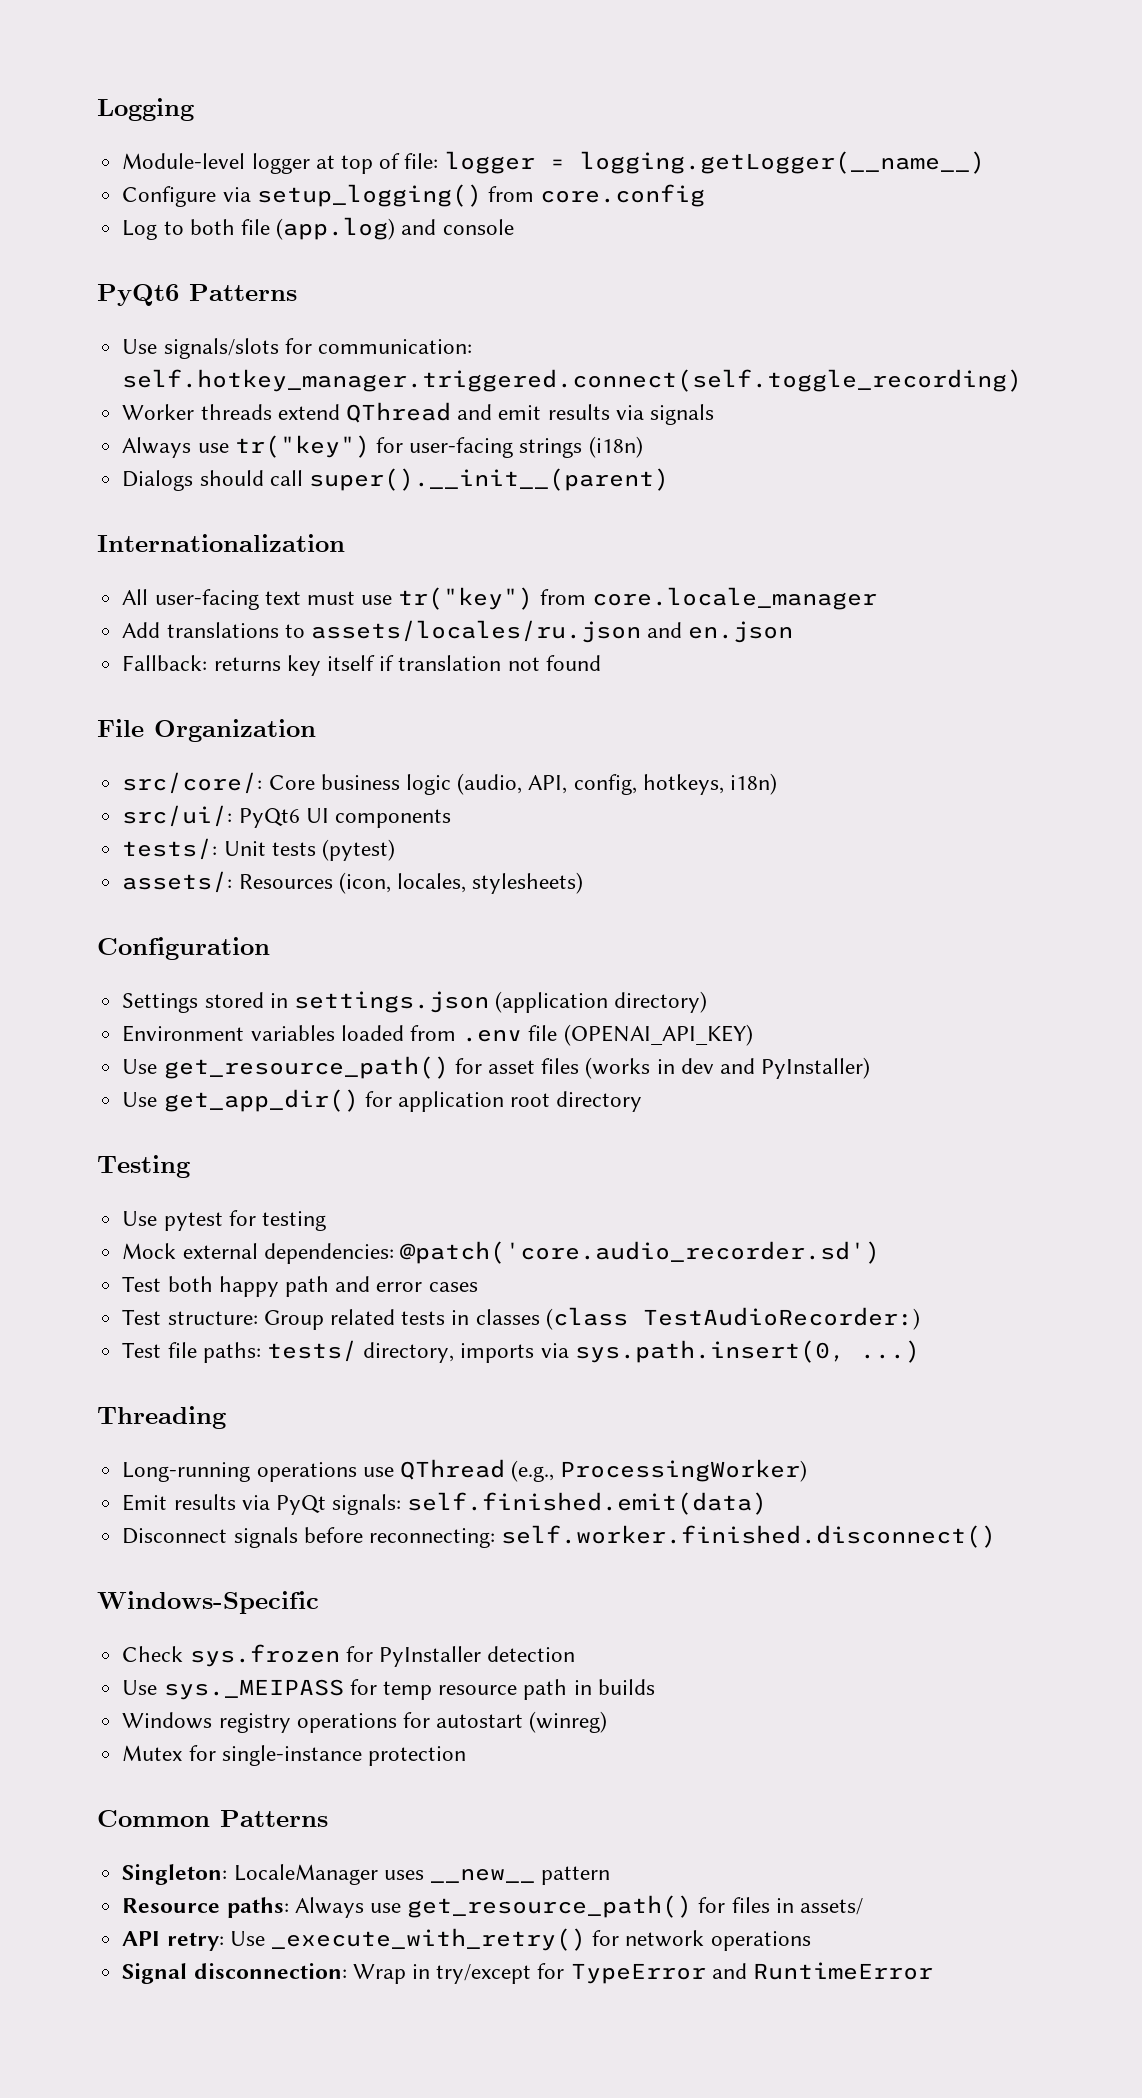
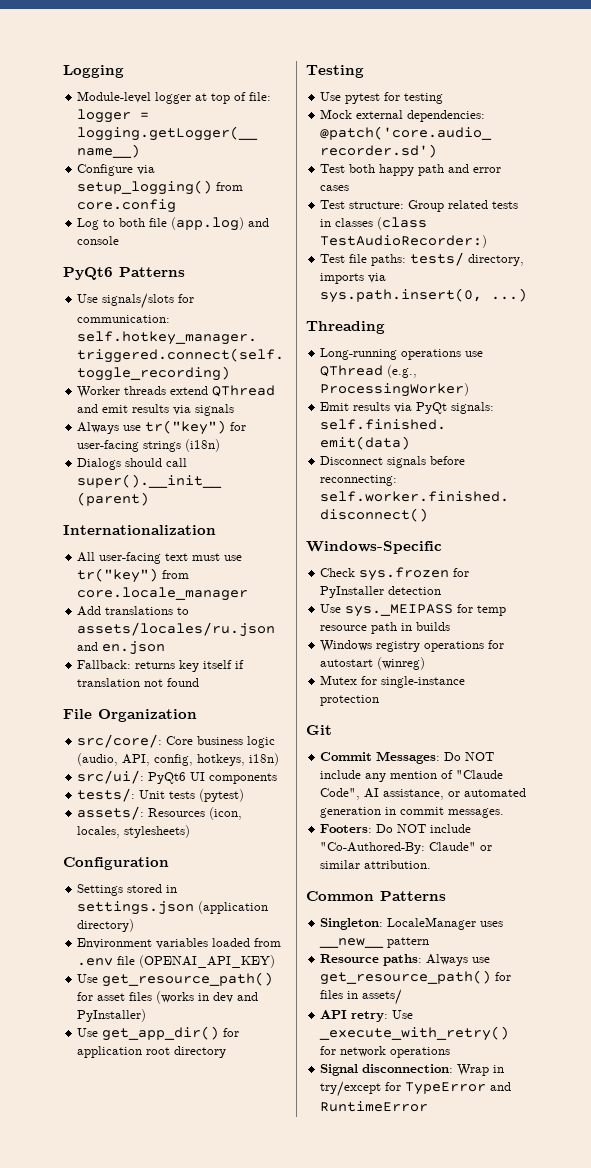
(466, 1756) none -> [306,725,332,735] [320,751,495,764] [320,770,504,782] [320,788,527,800] [320,807,505,818] [320,824,472,833] [320,842,493,854] [320,860,432,869] // Git // Commit Messages: Do NOT include any mention of "Claude Code", AI assistance, or automated generation in commit messages. // Footers: Do NOT include "Co-Authored-By: Claude" or similar attribution.

